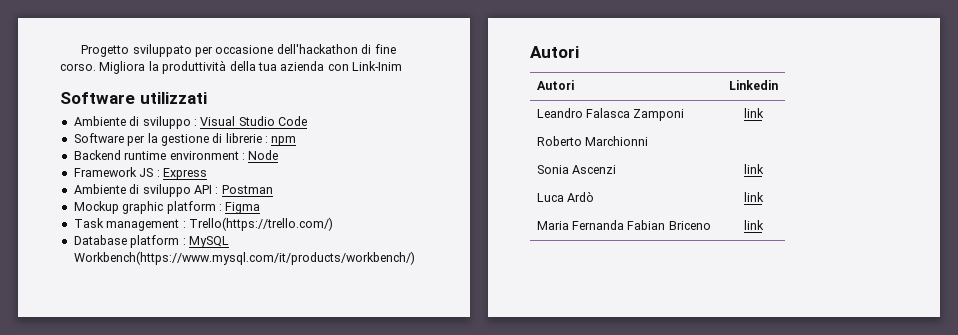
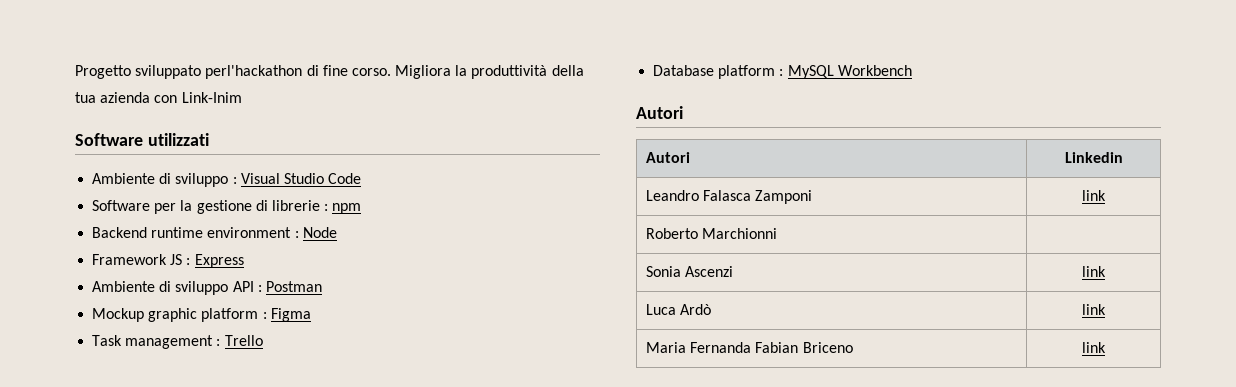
[195,44,358,57] per occasione dell'hackathon -> [205,65,303,79] perl'hackathon
[188,217,333,231] Trello(https://trello.com/) -> [224,335,263,346] Trello
[73,251,415,265] Workbench(https://www.mysql.com/it/products/workbench/) -> [837,65,912,76] Workbench

